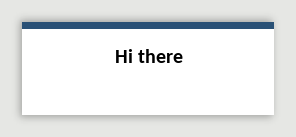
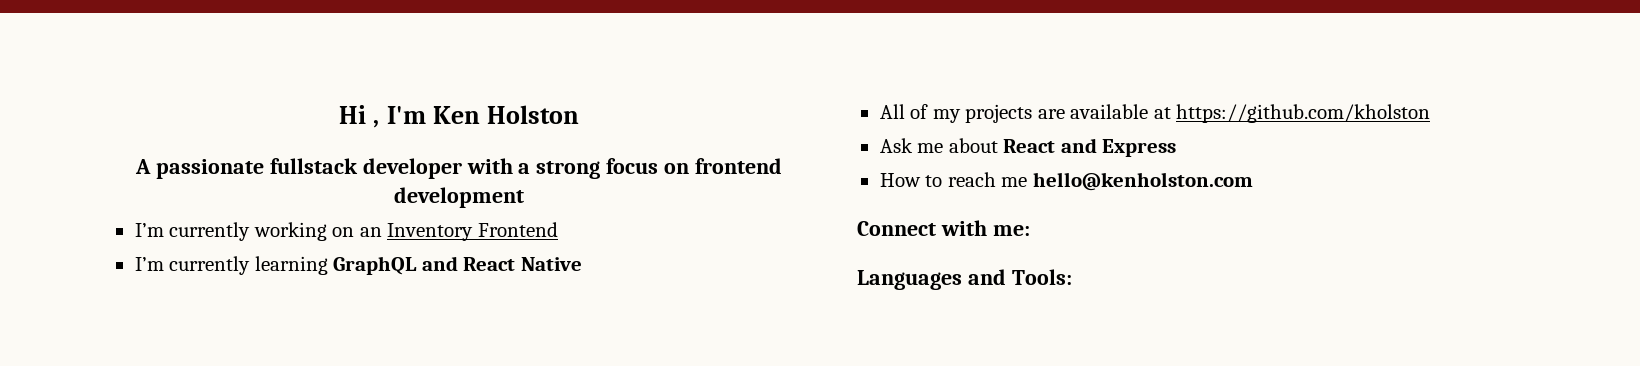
[138,49,184,63] there -> [373,105,579,128] [134,158,783,179] [394,187,524,208] [134,222,558,241] [134,256,582,275] [879,104,1431,123] [879,138,1177,157] [879,172,1253,191] [857,220,1030,236] [857,269,1072,290] , I'm Ken Holston // A passionate fullstack developer with a strong focus on frontend development // I’m currently working on an Inventory Frontend // I’m currently learning GraphQL and React Native // All of my projects are available at https://github.com/kholston // Ask me about React and Express // How to reach me hello@kenholston.com // Connect with me: // Languages and Tools:

